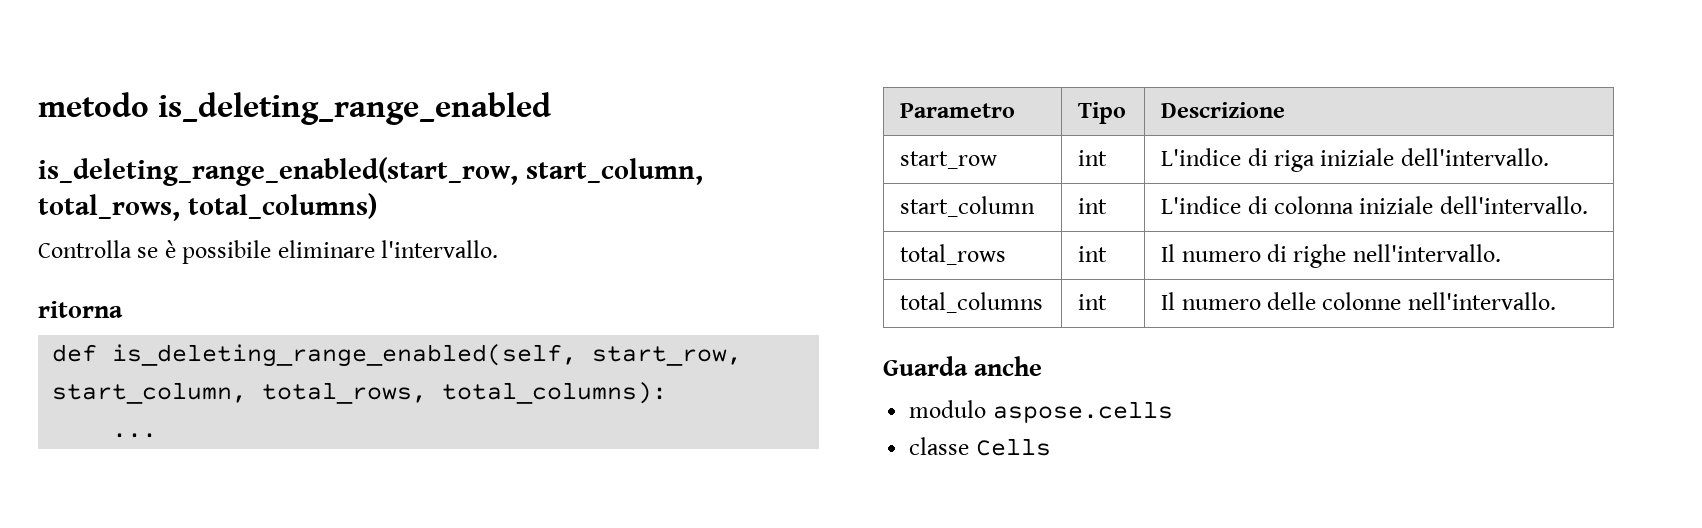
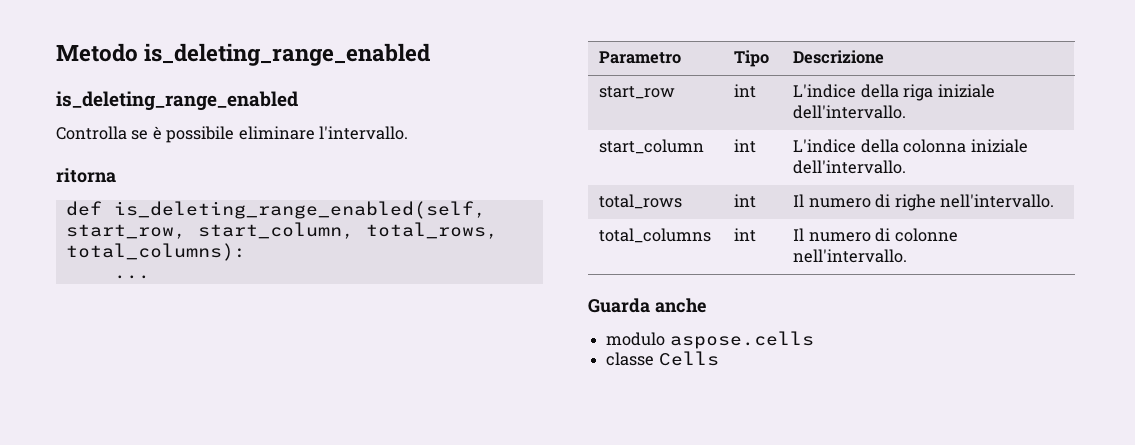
[38,92,551,125] [38,157,703,186] [38,193,377,221] metodo is_deleting_range_enabled // is_deleting_range_enabled(start_row, start_column, total_rows, total_columns) -> [56,43,431,66] [56,91,298,111] Metodo is_deleting_range_enabled // is_deleting_range_enabled
[1247,148,1268,166] di -> [860,84,899,98] della
[1247,196,1268,214] di -> [860,139,899,153] della
[1266,292,1316,310] delle -> [875,228,891,242] di

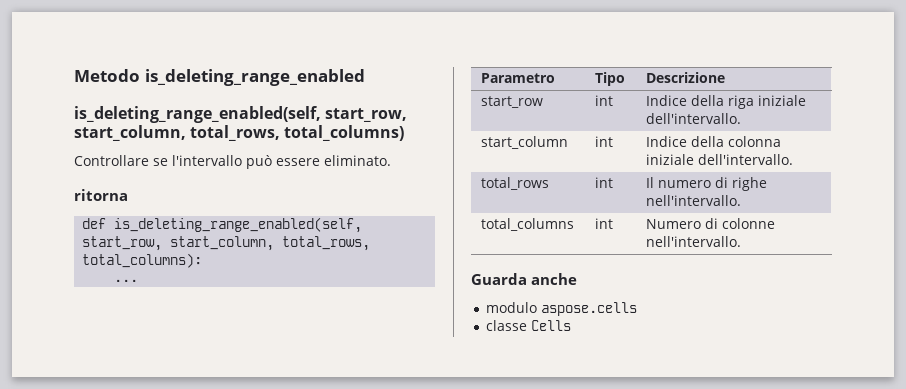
[56,91,298,111] [56,126,409,143] is_deleting_range_enabled // Controlla se è possibile eliminare l'intervallo. -> [74,106,408,123] [74,125,405,141] [74,155,391,169] is_deleting_range_enabled(self, start_row, start_column, total_rows, total_columns) // Controllare se l'intervallo può essere eliminato.
[793,84,857,98] L'indice -> [646,95,688,106] Indice
[793,139,857,153] L'indice -> [646,136,688,147] Indice
[793,228,871,242] Il numero -> [646,219,702,229] Numero

